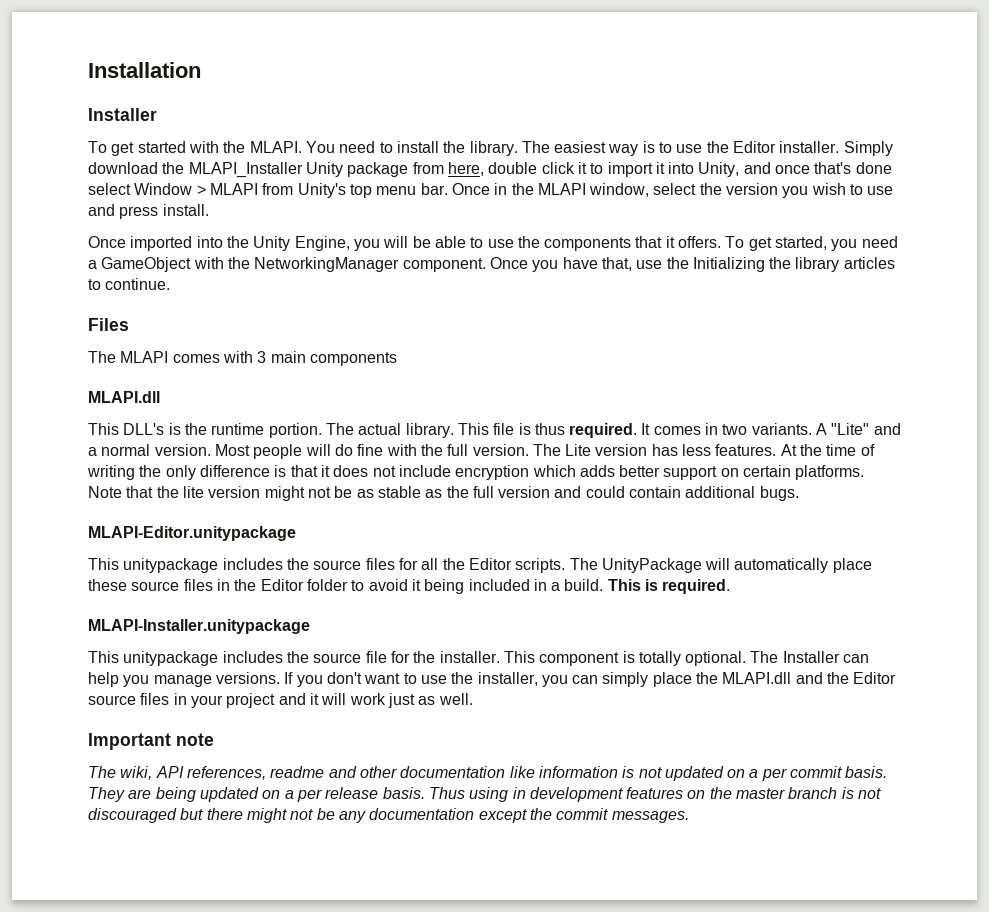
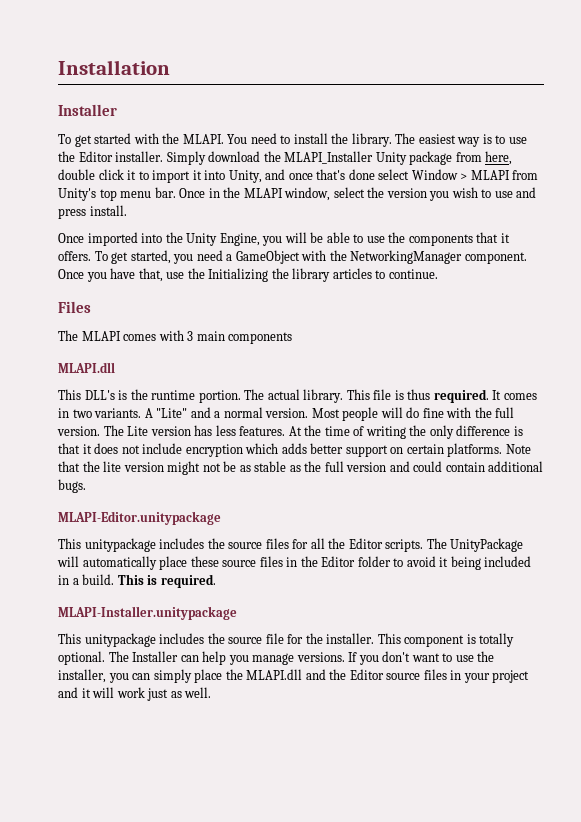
[88,733,214,750] [88,766,888,781] [88,787,882,802] [88,808,689,823] // Important note // The wiki, API references, readme and other documentation like information is not updated on a per commit basis. They are being updated on a per release basis. Thus using in development features on the master branch is not discouraged but there might not be any documentation except the commit messages. -> (212, 692) none

